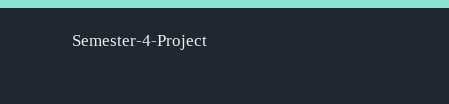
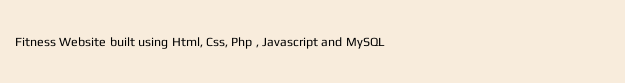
[72,35,207,50] Semester-4-Project -> [15,37,385,49] Fitness Website built using Html, Css, Php , Javascript and MySQL

